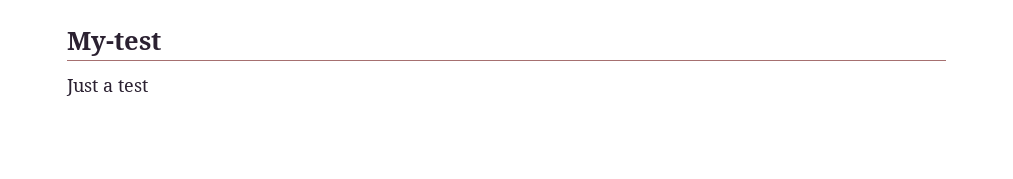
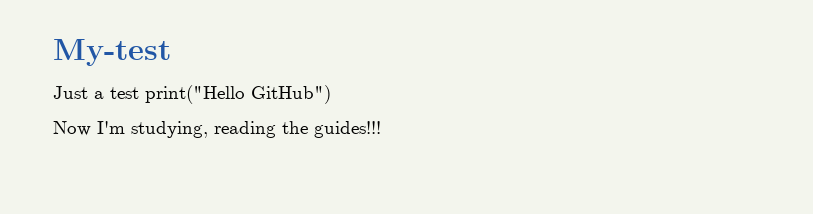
(148, 86) none -> [145,85,331,104] [53,121,381,138] print("Hello GitHub") // Now I'm studying, reading the guides!!!

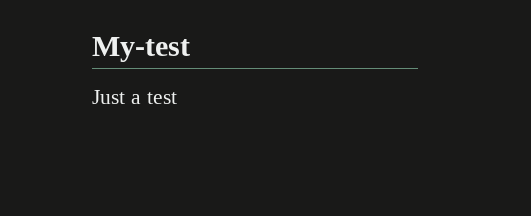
[145,85,331,104] [53,121,381,138] print("Hello GitHub") // Now I'm studying, reading the guides!!! -> (177, 98) none

